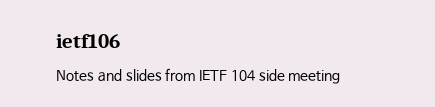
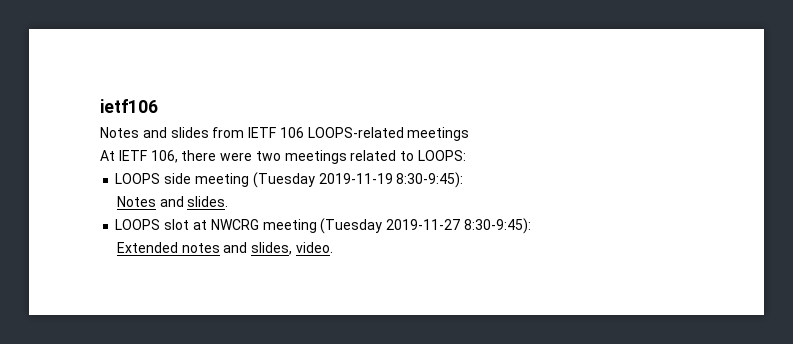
[230,69,341,84] 104 side meeting -> [279,127,470,141] [100,150,467,164] [115,172,464,188] [116,196,229,207] [115,218,531,234] [116,242,333,255] 106 LOOPS-related meetings // At IETF 106, there were two meetings related to LOOPS: // LOOPS side meeting (Tuesday 2019-11-19 8:30-9:45): // Notes and slides. // LOOPS slot at NWCRG meeting (Tuesday 2019-11-27 8:30-9:45): // Extended notes and slides, video.

